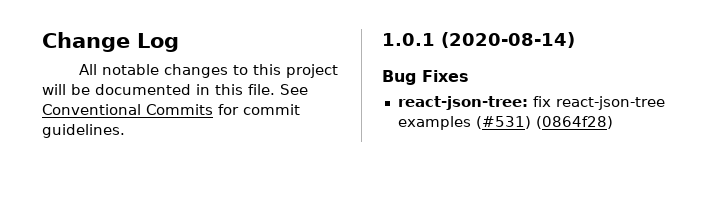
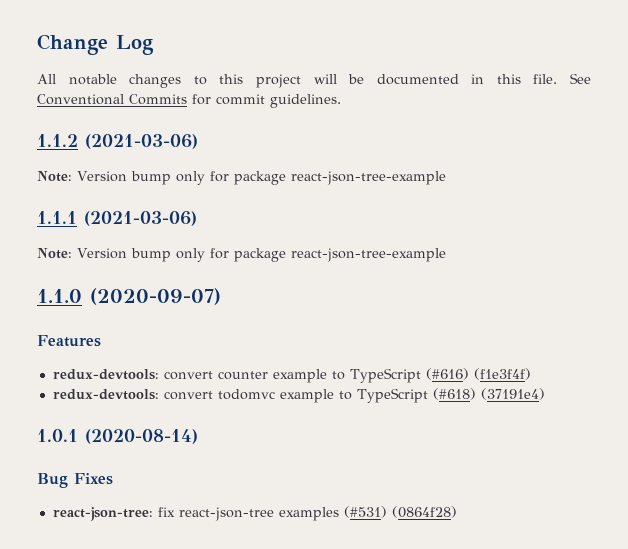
(125, 131) none -> [37,134,198,149] [37,171,446,185] [37,211,197,226] [37,248,446,262] [37,288,221,305] [37,335,101,347] [52,368,531,383] [52,388,545,403] // 1.1.2 (2021-03-06) // Note: Version bump only for package react-json-tree-example // 1.1.1 (2021-03-06) // Note: Version bump only for package react-json-tree-example // 1.1.0 (2020-09-07) // Features // redux-devtools: convert counter example to TypeScript (#616) (f1e3f4f) // redux-devtools: convert todomvc example to TypeScript (#618) (37191e4)

